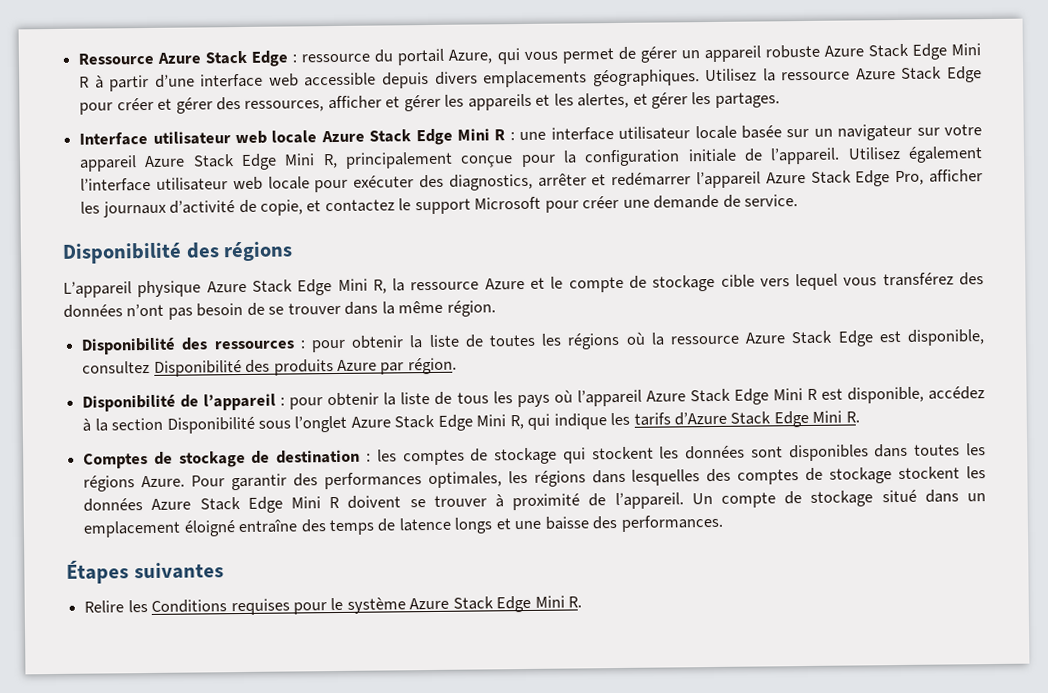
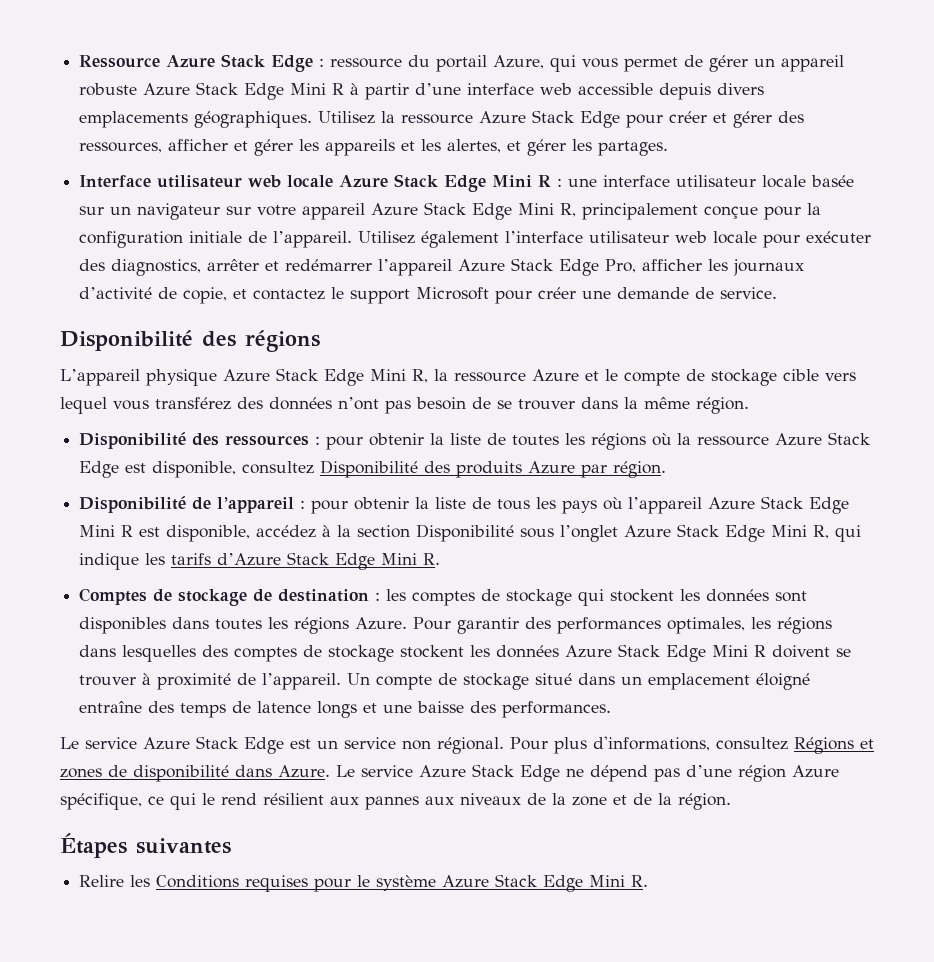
(723, 523) none -> [60,736,874,754] [60,764,839,782] [60,793,731,810] // Le service Azure Stack Edge est un service non régional. Pour plus d'informations, consultez Régions et zones de disponibilité dans Azure. Le service Azure Stack Edge ne dépend pas d’une région Azure spécifique, ce qui le rend résilient aux pannes aux niveaux de la zone et de la région.

